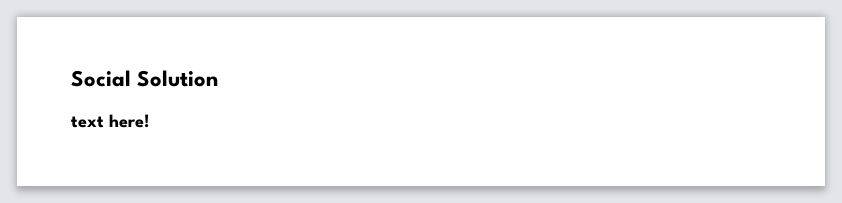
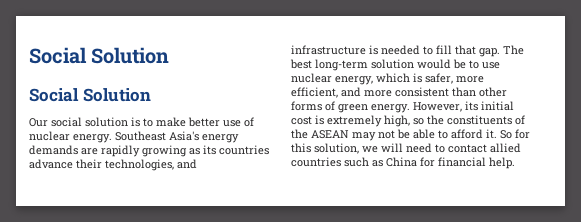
[71,70,219,87] [71,114,149,128] Social Solution // text here! -> [29,47,170,64] [29,88,151,102] [29,117,254,127] [29,131,239,143] [29,145,269,157] [29,159,197,171] [291,45,524,57] [290,59,500,71] [291,73,484,85] [291,87,507,98] [291,101,514,113] [291,115,525,127] [291,129,530,141] [291,143,521,154] [291,157,515,169] Social Solution // Social Solution // Our social solution is to make better use of nuclear energy. Southeast Asia's energy demands are rapidly growing as its countries advance their technologies, and infrastructure is needed to fill that gap. The best long-term solution would be to use nuclear energy, which is safer, more efficient, and more consistent than other forms of green energy. However, its initial cost is extremely high, so the constituents of the ASEAN may not be able to afford it. So for this solution, we will need to contact allied countries such as China for financial help.

